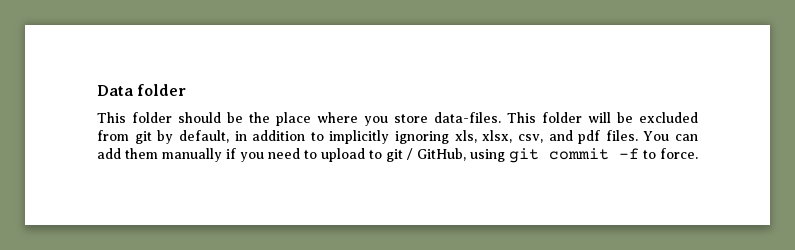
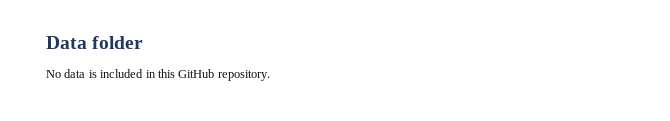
[97,112,698,126] [97,130,698,144] [97,148,698,163] This folder should be the place where you store data-files. This folder will be excluded from git by default, in addition to implicitly ignoring xls, xlsx, csv, and pdf files. You can add them manually if you need to upload to git / GitHub, using git commit -f to force. -> [46,69,270,81] No data is included in this GitHub repository.

